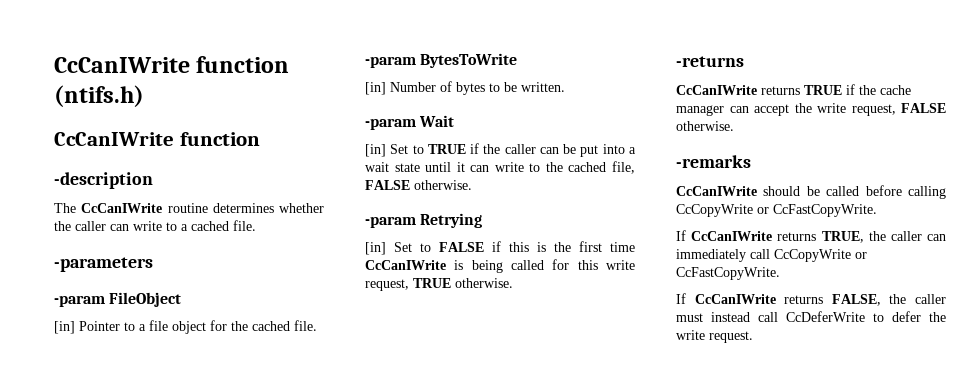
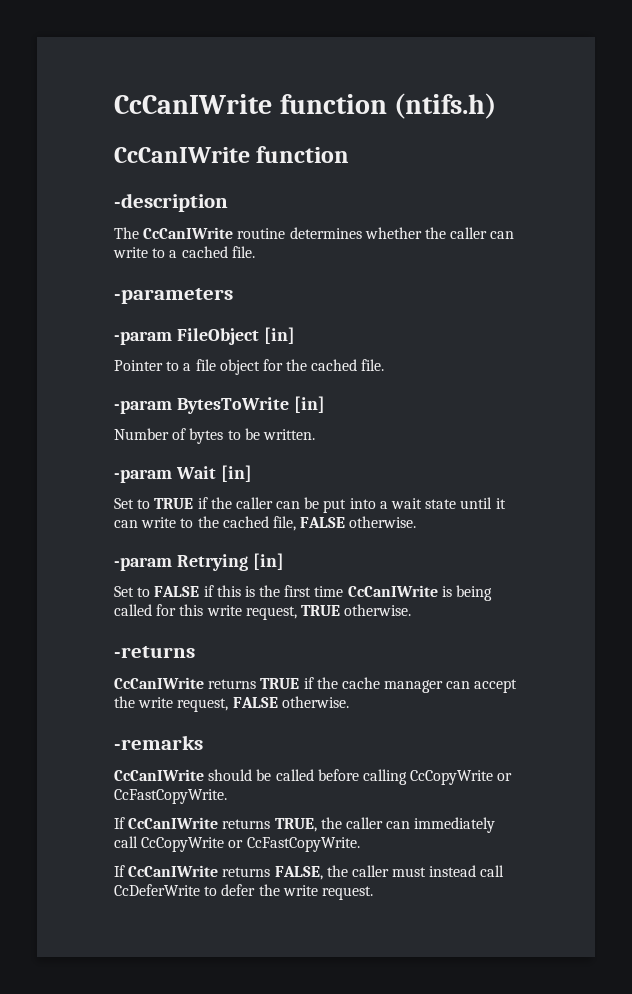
[54,321,75,334] // [in] -> [263,327,295,344] [in] //
[365,82,386,95] // [in] -> [293,396,325,413] [in] //
[365,144,386,157] // [in] -> [220,465,252,482] [in] //
[365,242,386,255] // [in] -> [252,553,284,570] [in] //

